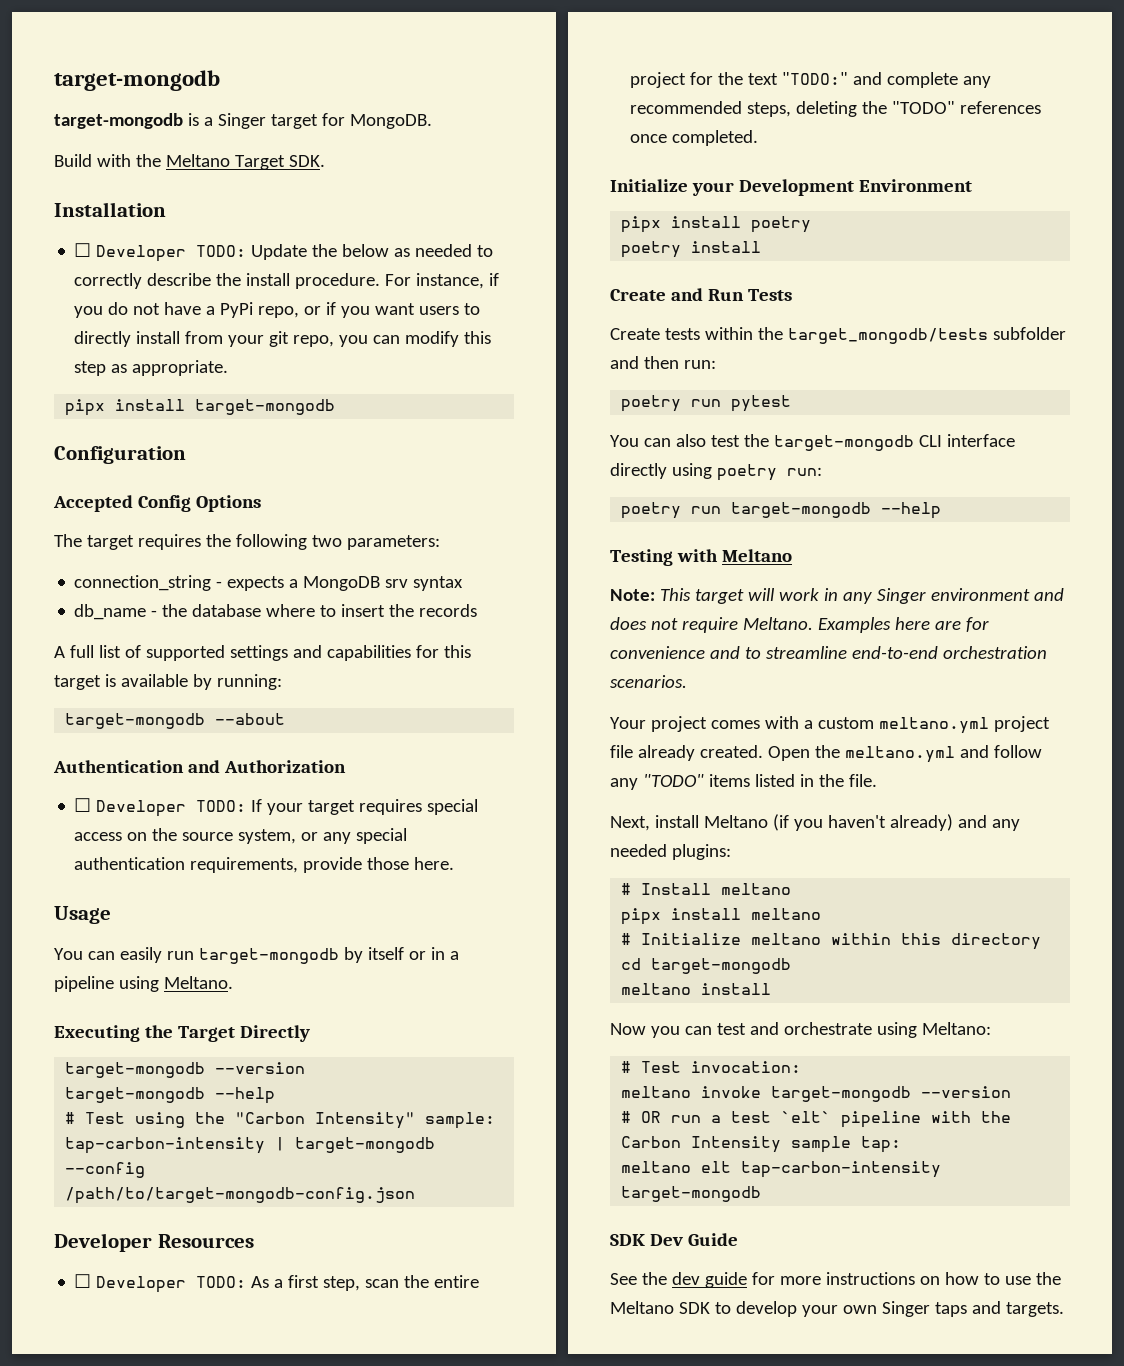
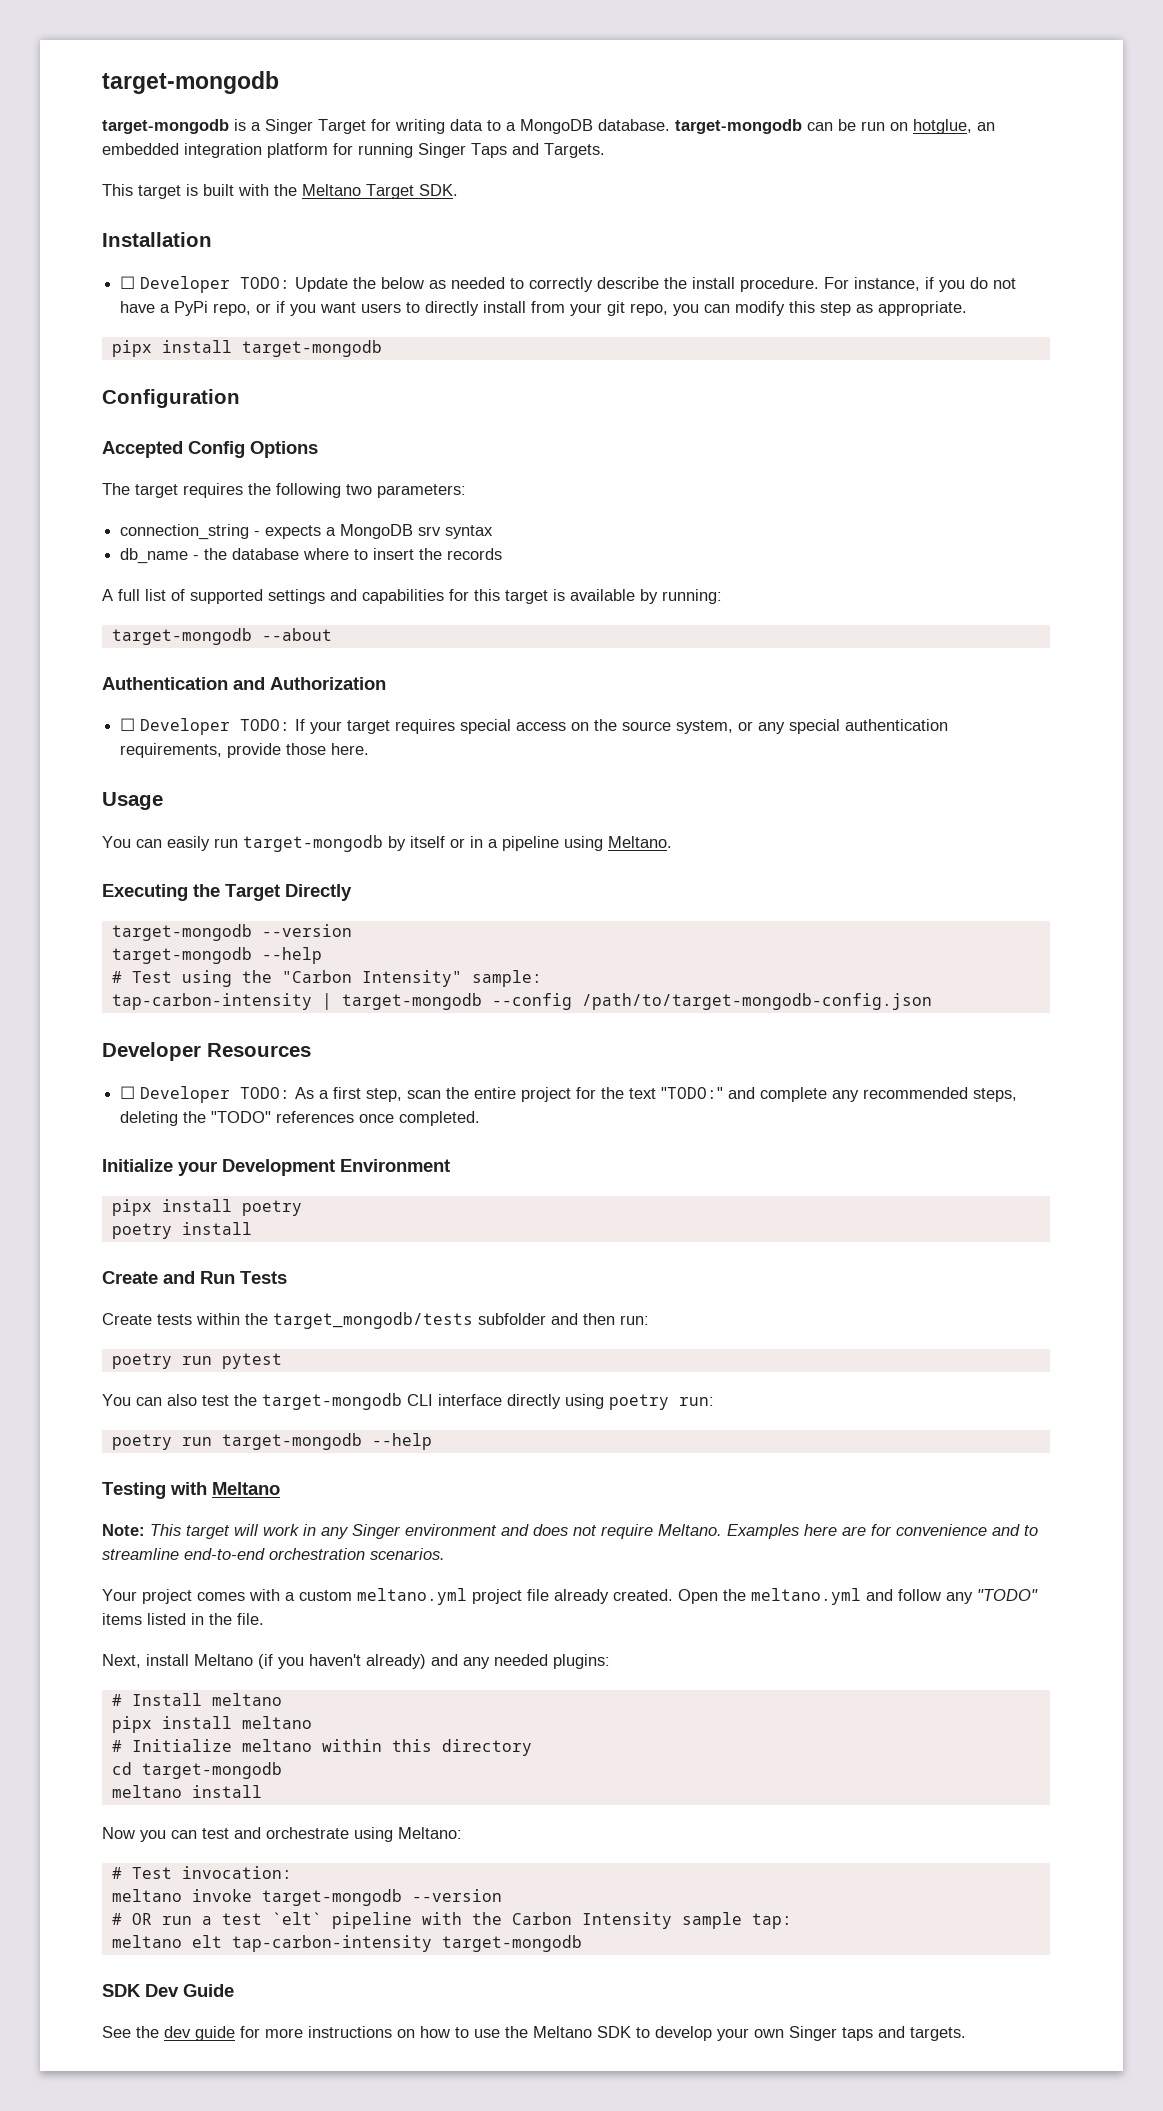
[270,113,432,129] [54,154,92,167] target for MongoDB. // Build -> [318,119,995,134] [102,143,605,158] [102,184,234,199] Target for writing data to a MongoDB database. target-mongodb can be run on hotglue, an embedded integration platform for running Singer Taps and Targets. // This target is built

